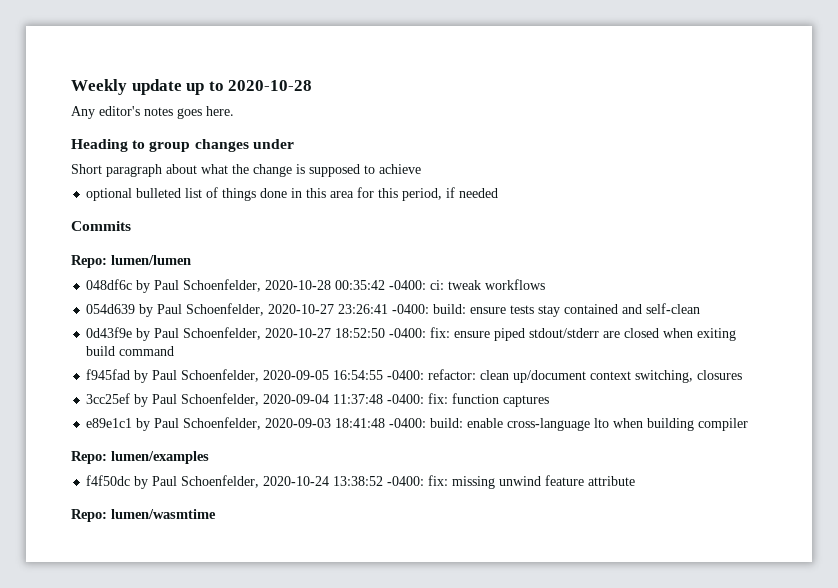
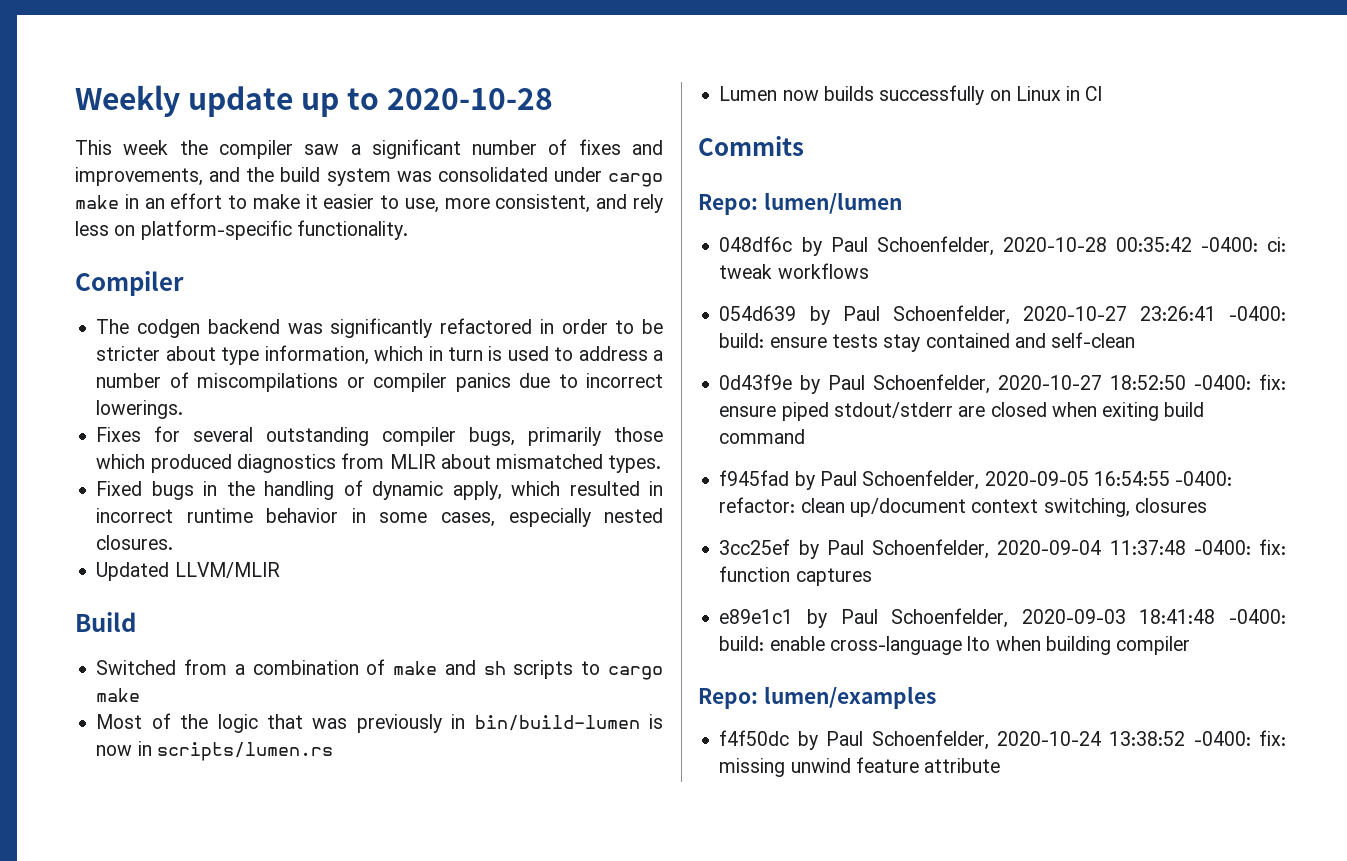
[71,106,234,119] [71,139,294,152] [71,164,421,177] [86,187,499,201] Any editor's notes goes here. // Heading to group changes under // Short paragraph about what the change is supposed to achieve // optional bulleted list of things done in this area for this period, if needed -> [75,139,663,159] [75,167,663,187] [75,193,663,213] [75,220,408,240] [75,271,184,296] [96,318,663,338] [96,345,664,365] [96,372,664,392] [96,400,184,419] [96,426,663,446] [96,453,662,473] [96,480,663,500] [96,508,663,527] [96,535,174,550] [96,562,280,581] [75,612,136,632] [96,659,663,680] [96,688,141,702] [96,713,663,733] [96,741,333,761] [719,85,1103,105] This week the compiler saw a significant number of fixes and improvements, and the build system was consolidated under cargo make in an effort to make it easier to use, more consistent, and rely less on platform-specific functionality. // Compiler // The codgen backend was significantly refactored in order to be stricter about type information, which in turn is used to address a number of miscompilations or compiler panics due to incorrect lowerings. // Fixes for several outstanding compiler bugs, primarily those which produced diagnostics from MLIR about mismatched types. // Fixed bugs in the handling of dynamic apply, which resulted in incorrect runtime behavior in some cases, especially nested closures. // Updated LLVM/MLIR // Build // Switched from a combination of make and sh scripts to cargo make // Most of the logic that was previously in bin/build-lumen is now in scripts/lumen.rs // Lumen now builds successfully on Linux in CI
[71,509,216,522] // Repo: lumen/wasmtime -> (1001, 765) none

